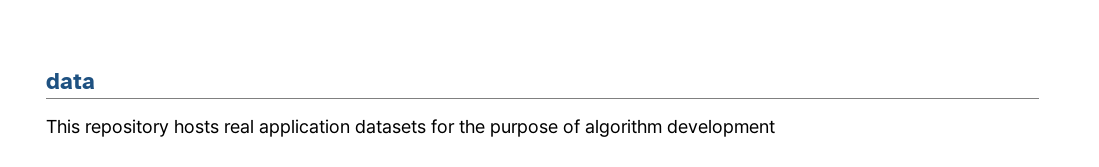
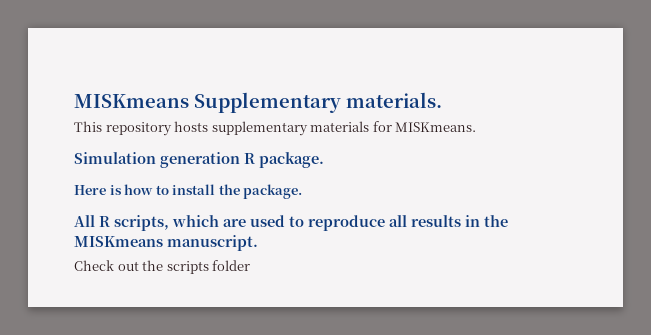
[46,73,95,89] data -> [74,92,442,113] MISKmeans Supplementary materials.
[224,119,775,137] real application datasets for the purpose of algorithm development -> [211,121,477,136] [74,152,324,168] [74,184,303,199] [74,215,508,231] [74,235,258,251] [74,260,251,274] supplementary materials for MISKmeans. // Simulation generation R package. // Here is how to install the package. // All R scripts, which are used to reproduce all results in the MISKmeans manuscript. // Check out the scripts folder

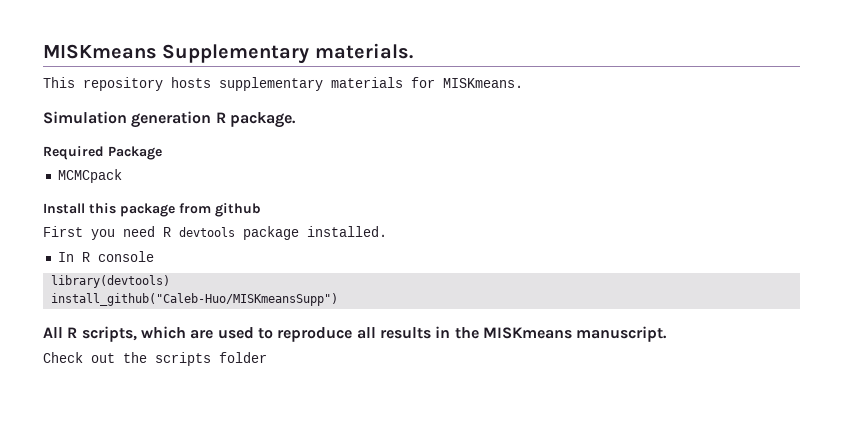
[74,184,303,199] Here is how to install the package. -> [43,146,162,160] [57,169,122,183] [43,203,261,217] [43,226,387,240] [57,251,154,262] [51,275,171,288] [51,293,339,306] Required Package // MCMCpack // Install this package from github // First you need R devtools package installed. // In R console // library(devtools) // install_github("Caleb-Huo/MISKmeansSupp")

